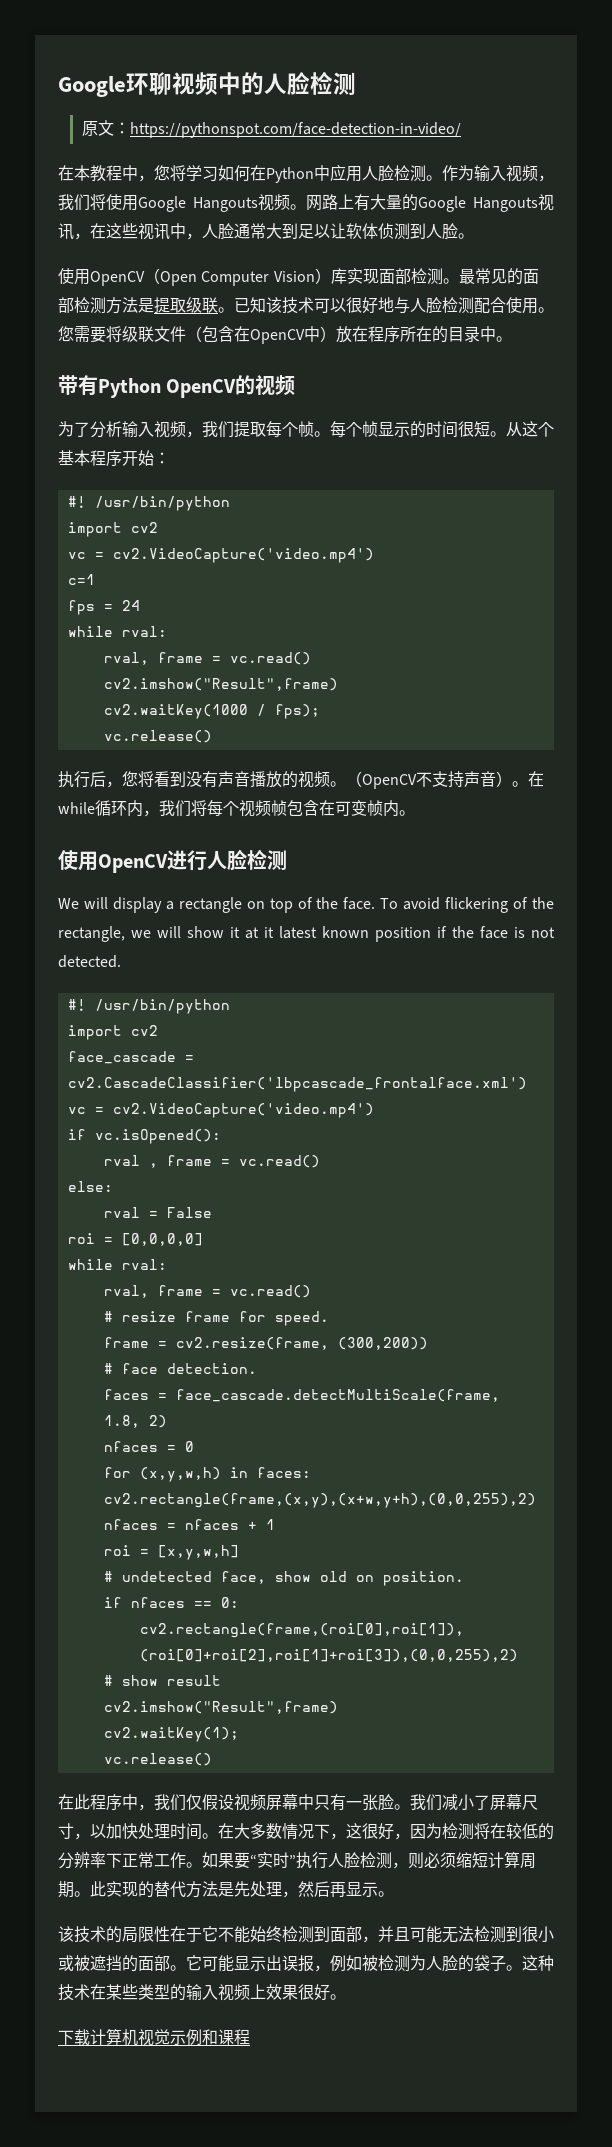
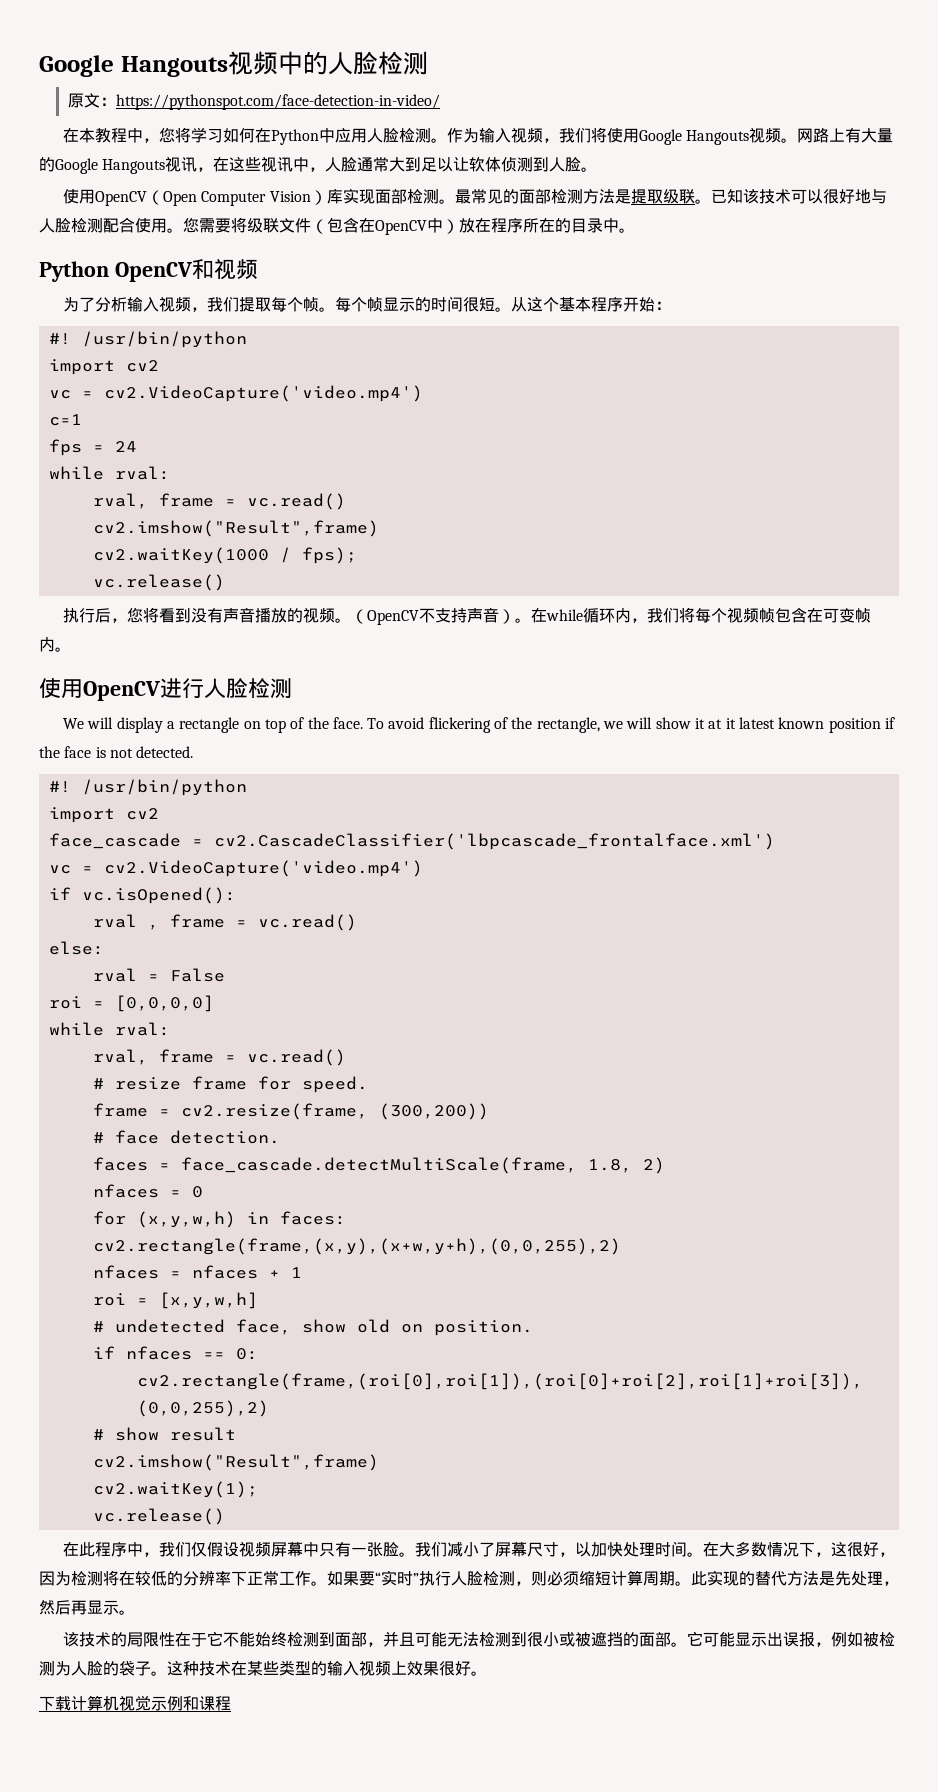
[58,72,172,97] Google环聊 -> [39,55,228,77] Google Hangouts
[58,375,98,395] 带有 -> (635, 230) none
[235,375,256,395] 的 -> [191,259,214,279] 和

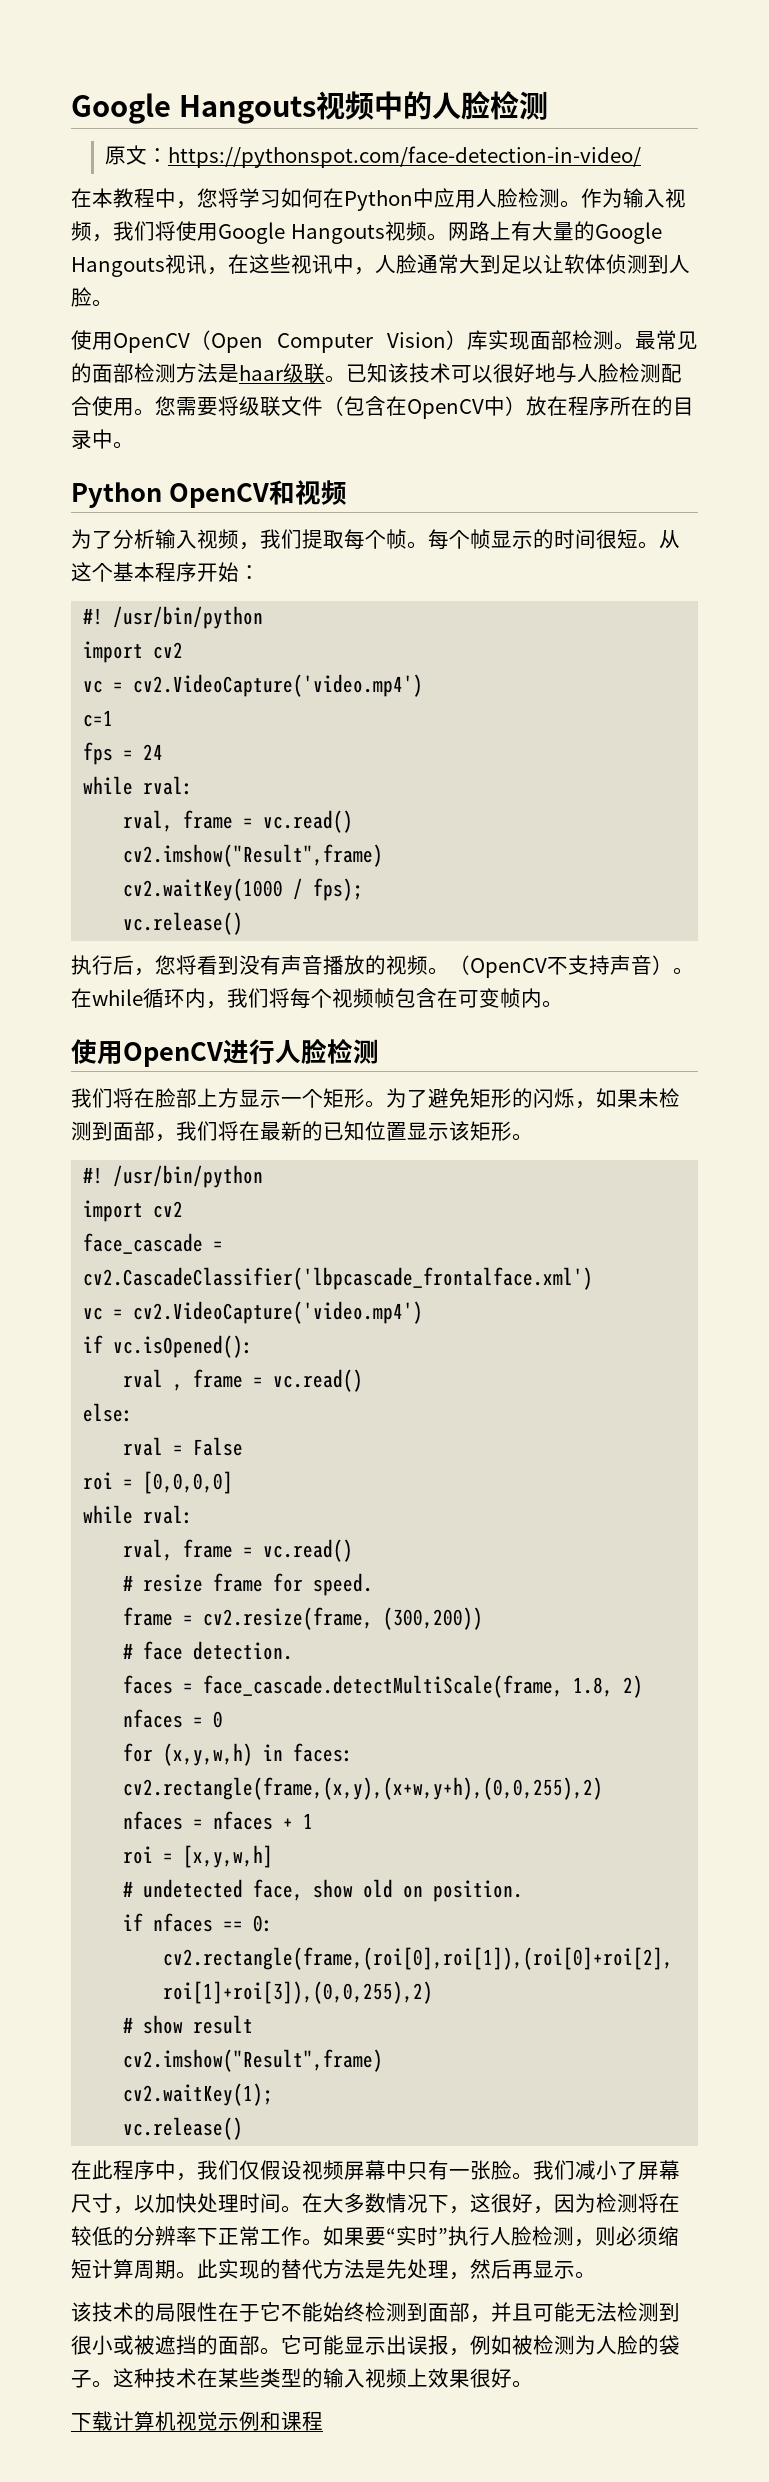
[630,189,663,204] 提取 -> [239,365,283,381] haar
[62,717,895,733] [39,746,194,758] We will display a rectangle on top of the face. To avoid flickering of the rectangle, we will show it at it latest known position if the face is not detected. -> [71,1088,680,1109] [71,1121,533,1142] 我们将在脸部上方显示一个矩形。为了避免矩形的闪烁，如果未检测到面部，我们将在最新的已知位置显示该矩形。

